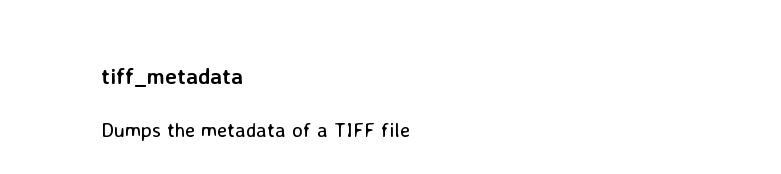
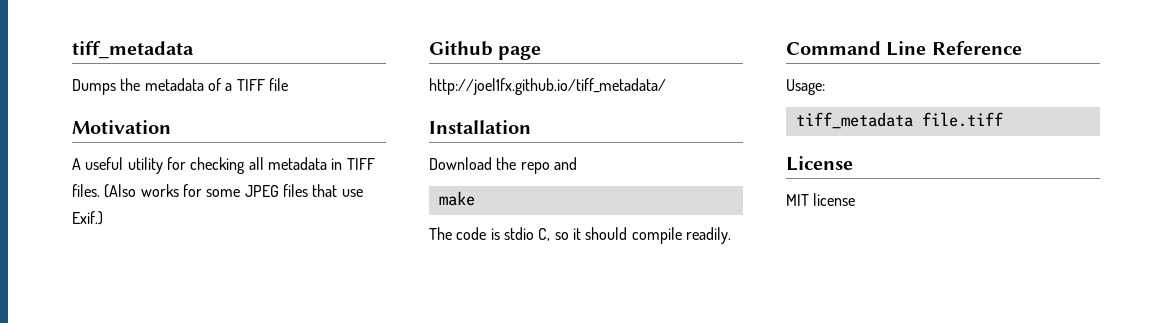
(410, 130) none -> [72,120,171,134] [72,157,375,174] [72,184,363,198] [72,211,103,225] [429,41,542,60] [429,78,666,95] [429,120,531,134] [429,157,577,174] [438,191,475,206] [429,227,731,244] [786,41,1022,56] [786,79,825,95] [795,112,1003,129] [786,156,853,171] [786,193,856,206] // Motivation // A useful utility for checking all metadata in TIFF files. (Also works for some JPEG files that use Exif.) // Github page // http://joel1fx.github.io/tiff_metadata/ // Installation // Download the repo and // make // The code is stdio C, so it should compile readily. // Command Line Reference // Usage: // tiff_metadata file.tiff // License // MIT license

